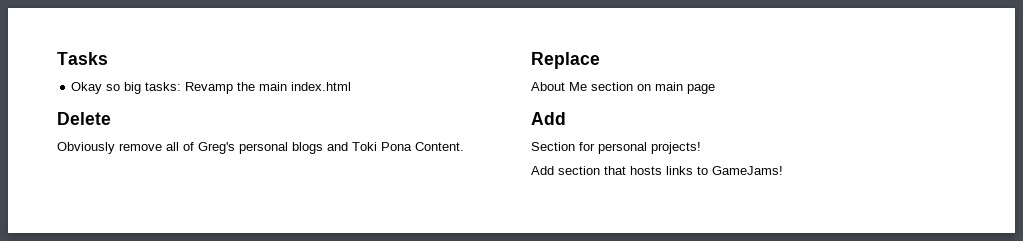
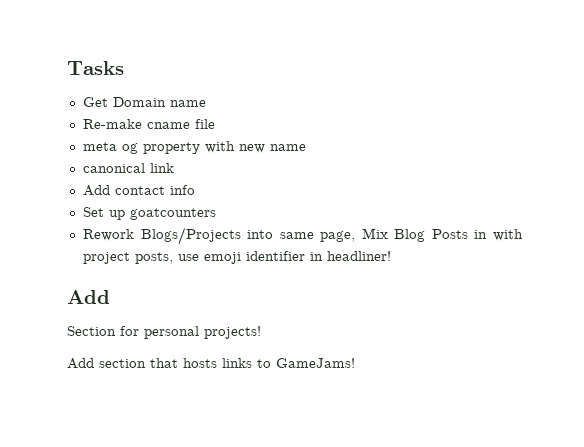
[71,82,352,94] [57,112,111,125] [57,142,464,154] [531,52,600,69] [531,82,715,94] Okay so big tasks: Revamp the main index.html // Delete // Obviously remove all of Greg's personal blogs and Toki Pona Content. // Replace // About Me section on main page -> [82,97,206,107] [82,119,215,129] [82,141,306,154] [82,163,174,173] [82,185,195,196] [82,207,216,220] [82,227,524,245] [82,251,391,264] Get Domain name // Re-make cname file // meta og property with new name // canonical link // Add contact info // Set up goatcounters // Rework Blogs/Projects into same page, Mix Blog Posts in with project posts, use emoji identifier in headliner!

